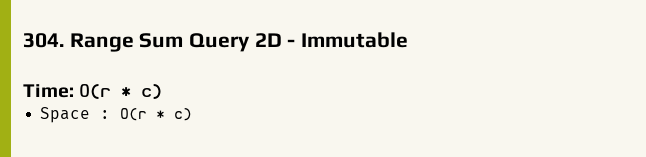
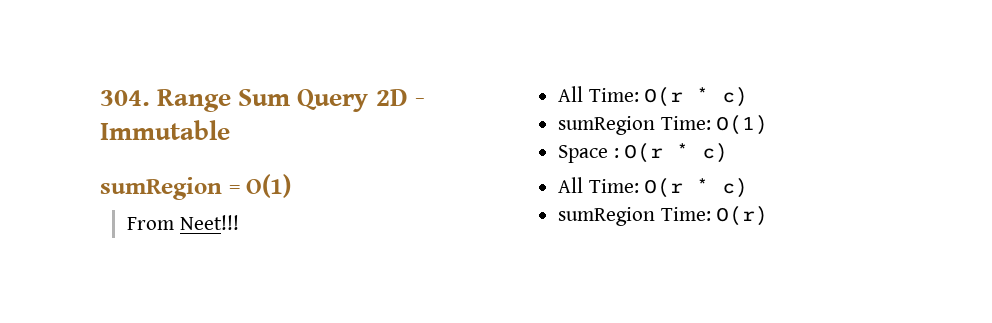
[23,84,163,99] Time: O(r * c) -> [100,174,292,200] [126,215,239,230] [558,86,749,107] [558,115,769,135] sumRegion = O(1) // From Neet!!! // All Time: O(r * c) // sumRegion Time: O(1)
(193, 114) none -> [558,177,749,198] [558,206,769,226] // All Time: O(r * c) // sumRegion Time: O(r)

